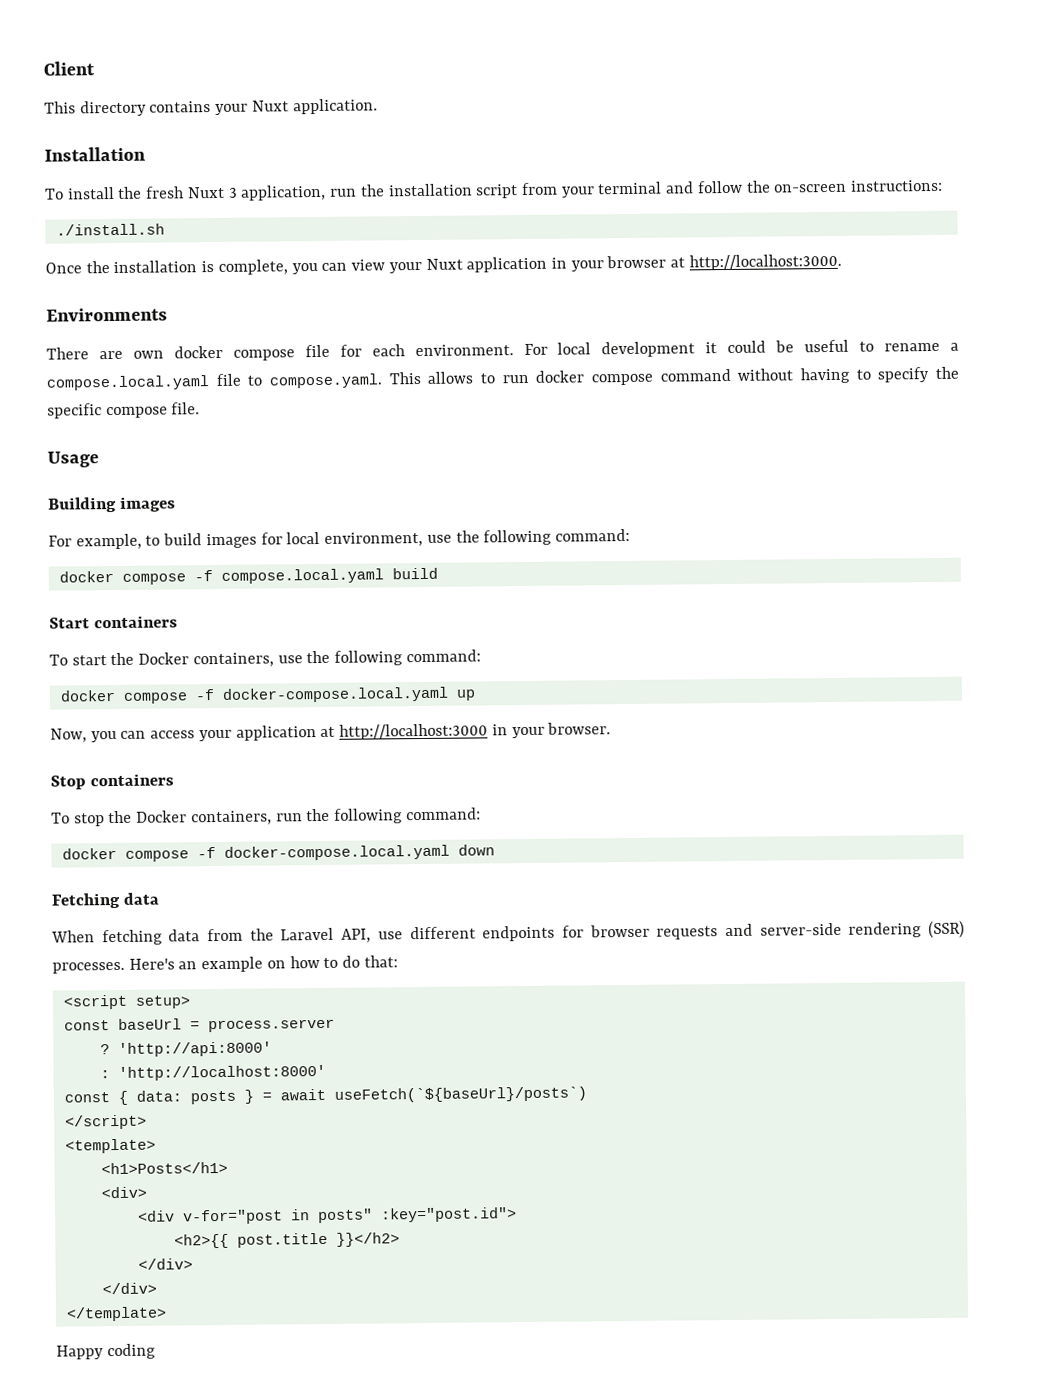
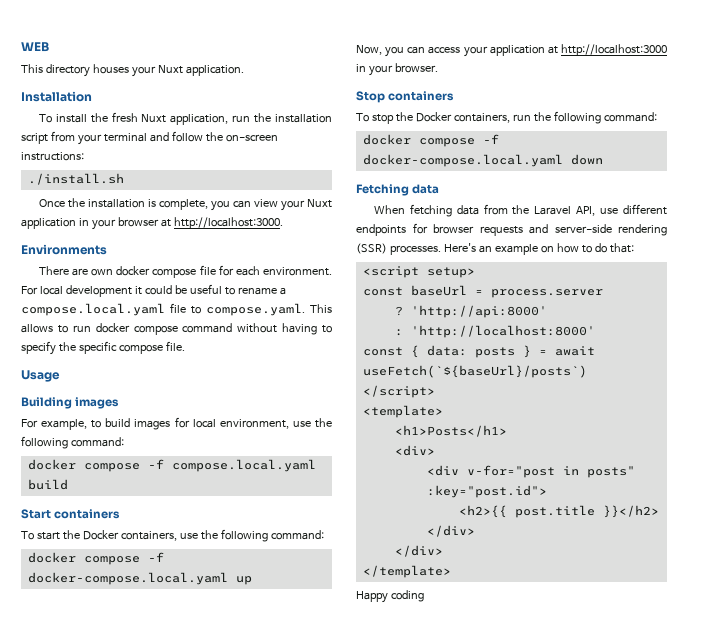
[43,61,95,76] Client -> [21,42,49,52] WEB
[149,101,212,113] contains -> [92,64,129,74] houses
[228,187,238,198] 3 -> (167, 118) none

